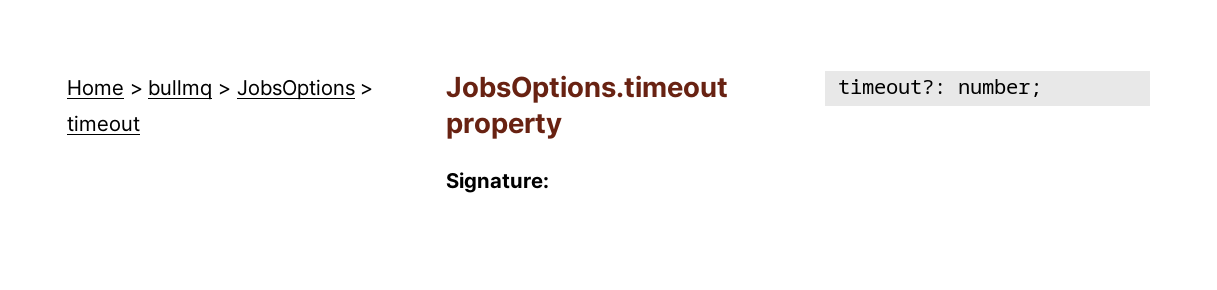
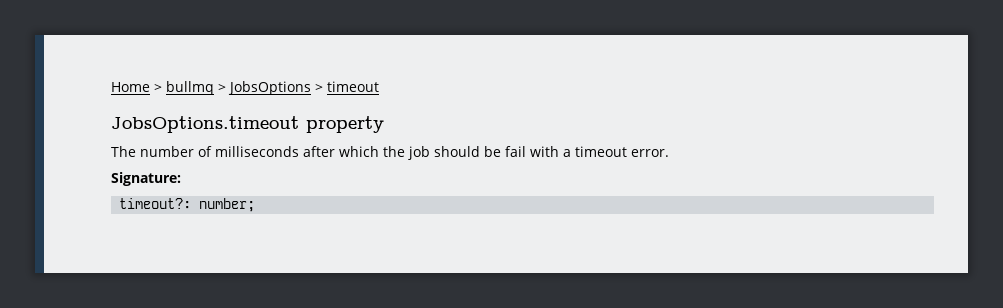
(562, 126) none -> [111,146,669,160] // The number of milliseconds after which the job should be fail with a timeout error.

